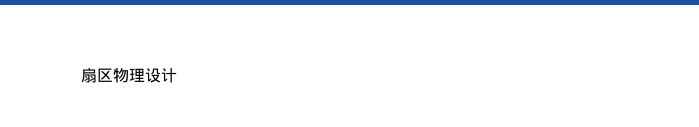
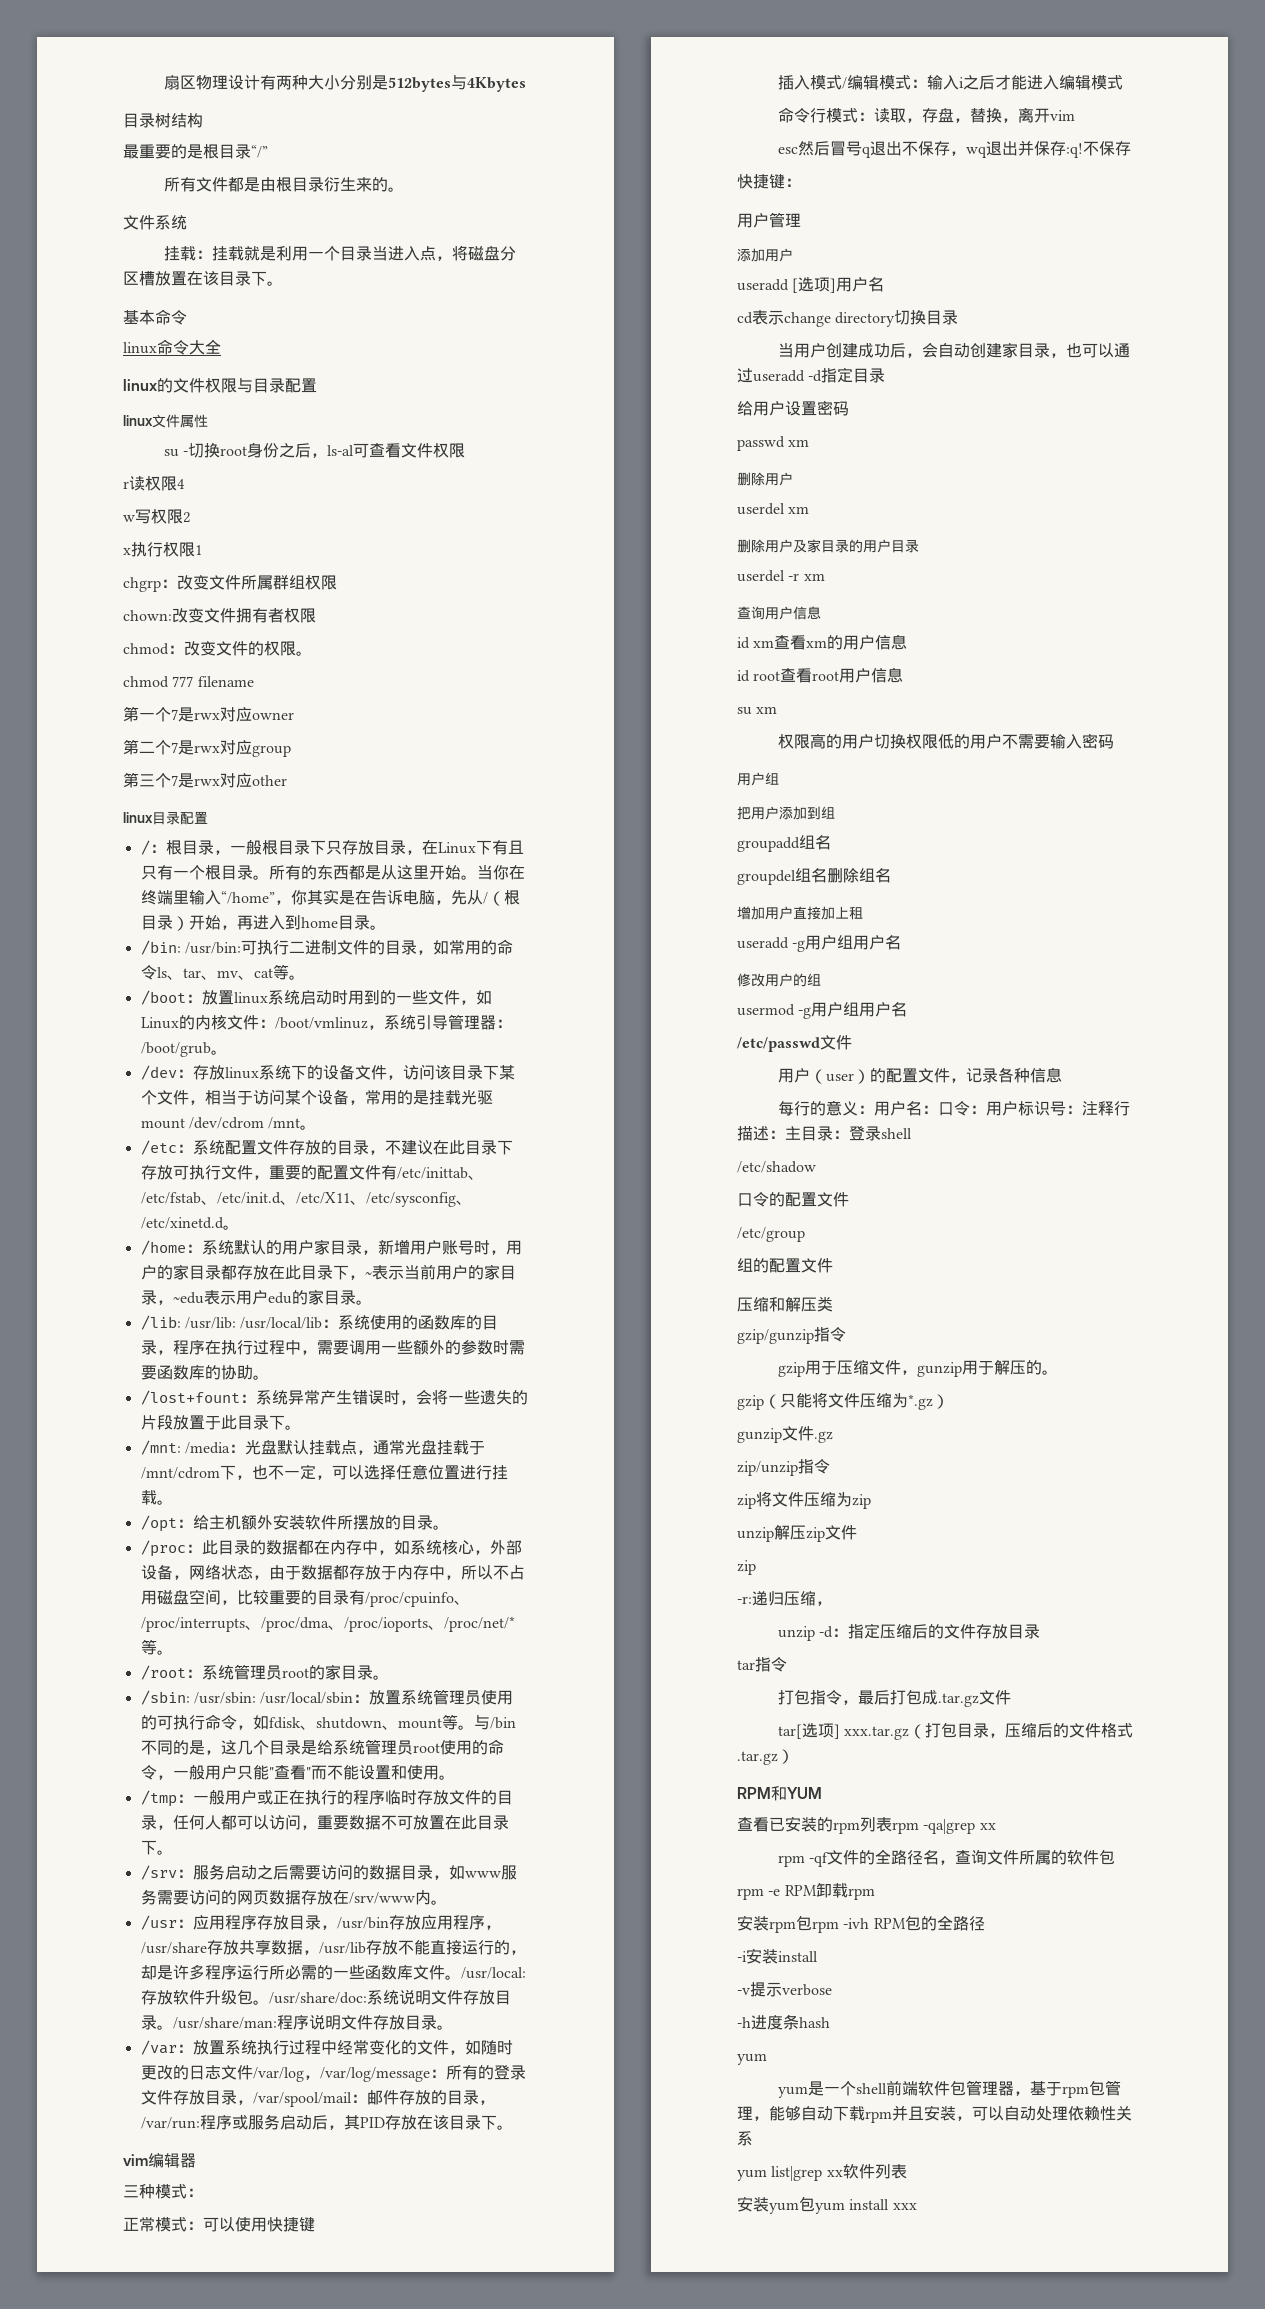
(177, 75) none -> [259,75,526,92] [123,113,203,128] [123,144,268,159] [163,177,404,192] [123,215,187,230] [163,245,516,261] [123,271,283,286] [123,309,187,325] [123,339,221,355] [123,378,317,393] [123,414,208,428] [163,442,465,458] [123,476,185,491] [123,509,190,524] [123,542,202,557] [123,575,337,592] [123,608,316,623] [123,641,312,656] [123,676,254,688] [123,706,294,722] [123,739,291,757] [123,772,287,788] [123,811,208,825] [140,839,524,855] [140,865,525,880] [140,889,520,906] [140,915,386,931] [140,939,513,955] [140,964,305,980] [140,990,492,1005] [140,1014,512,1030] [140,1042,227,1057] [140,1064,515,1080] [140,1089,493,1105] [140,1117,317,1130] [140,1140,513,1155] [140,1165,484,1180] [140,1192,472,1207] [140,1217,239,1230] [140,1239,522,1255] [140,1264,516,1280] [140,1289,372,1305] [140,1315,499,1330] [140,1340,525,1355] [140,1365,269,1380] [140,1389,528,1405] [140,1415,301,1430] [140,1440,485,1455] [140,1464,508,1480] [140,1490,173,1505] [140,1514,449,1532] [140,1540,522,1557] [140,1564,525,1580] [140,1589,470,1607] [140,1616,515,1632] [140,1639,173,1655] [140,1664,389,1680] [140,1689,514,1705] [140,1714,516,1730] [140,1739,504,1755] [140,1764,455,1780] [140,1789,513,1807] [140,1814,509,1830] [140,1840,173,1855] [140,1864,517,1880] [140,1889,447,1905] [140,1915,501,1930] [140,1940,526,1955] [140,1964,526,1980] [140,1989,511,2005] [140,2014,453,2030] [140,2040,513,2055] [140,2065,526,2082] [140,2090,495,2107] [140,2114,513,2130] [123,2153,196,2168] [123,2184,203,2199] [123,2217,315,2232] [777,75,1123,90] [777,107,1075,123] [777,140,1131,158] [737,174,801,189] [737,212,801,228] [737,248,793,262] [737,277,885,293] [737,310,959,327] [777,342,1130,358] [737,367,886,383] [737,400,849,416] [737,436,810,451] [737,472,793,486] [737,503,810,515] [737,539,919,553] [737,570,825,582] [737,606,821,620] [737,634,908,650] [737,667,904,683] [737,706,778,715] [777,733,1114,749] [737,772,779,786] [737,806,835,820] [737,835,831,852] [737,868,891,885] [737,906,863,920] [737,935,902,952] [737,973,821,987] [737,1002,908,1019] [737,1035,852,1052] [777,1067,1062,1084] [777,1100,1130,1116] [737,1126,912,1141] [737,1161,816,1173] [737,1192,849,1207] [737,1227,805,1242] [737,1258,833,1273] [737,1296,833,1312] [737,1327,846,1344] [777,1360,1058,1377] [737,1392,949,1410] [737,1426,833,1443] [737,1459,830,1476] [737,1491,871,1509] [737,1525,857,1542] [737,1560,756,1575] [737,1591,832,1606] [777,1623,1040,1641] [737,1657,787,1672] [777,1689,1011,1707] [777,1722,1133,1740] [737,1749,794,1765] [737,1786,822,1801] [737,1816,996,1834] [777,1849,1115,1867] [737,1883,875,1900] [737,1915,985,1933] [737,1948,818,1964] [737,1982,832,1997] [737,2014,830,2030] [737,2053,767,2065] [777,2080,1121,2098] [737,2105,1132,2123] [737,2131,753,2146] [737,2163,907,2181] [737,2196,917,2214] 有两种大小分别是512bytes与4Kbytes // 目录树结构 // 最重要的是根目录“/” // 所有文件都是由根目录衍生来的。 // 文件系统 // 挂载：挂载就是利用一个目录当进入点，将磁盘分区槽放置在该目录下。 // 基本命令 // linux命令大全 // linux的文件权限与目录配置 // linux文件属性 // su -切换root身份之后，ls-al可查看文件权限 // r读权限4 // w写权限2 // x执行权限1 // chgrp：改变文件所属群组权限 // chown:改变文件拥有者权限 // chmod：改变文件的权限。 // chmod 777 filename // 第一个7是rwx对应owner // 第二个7是rwx对应group // 第三个7是rwx对应other // linux目录配置 // /：根目录，一般根目录下只存放目录，在Linux下有且只有一个根目录。所有的东西都是从这里开始。当你在终端里输入“/home”，你其实是在告诉电脑，先从/（根目录）开始，再进入到home目录。 // /bin: /usr/bin:可执行二进制文件的目录，如常用的命令ls、tar、mv、cat等。 // /boot：放置linux系统启动时用到的一些文件，如Linux的内核文件：/boot/vmlinuz，系统引导管理器：/boot/grub。 // /dev：存放linux系统下的设备文件，访问该目录下某个文件，相当于访问某个设备，常用的是挂载光驱mount /dev/cdrom /mnt。 // /etc：系统配置文件存放的目录，不建议在此目录下存放可执行文件，重要的配置文件有/etc/inittab、/etc/fstab、/etc/init.d、/etc/X11、/etc/sysconfig、/etc/xinetd.d。 // /home：系统默认的用户家目录，新增用户账号时，用户的家目录都存放在此目录下，~表示当前用户的家目录，~edu表示用户edu的家目录。 // /lib: /usr/lib: /usr/local/lib：系统使用的函数库的目录，程序在执行过程中，需要调用一些额外的参数时需要函数库的协助。 // /lost+fount：系统异常产生错误时，会将一些遗失的片段放置于此目录下。 // /mnt: /media：光盘默认挂载点，通常光盘挂载于/mnt/cdrom下，也不一定，可以选择任意位置进行挂载。 // /opt：给主机额外安装软件所摆放的目录。 // /proc：此目录的数据都在内存中，如系统核心，外部设备，网络状态，由于数据都存放于内存中，所以不占用磁盘空间，比较重要的目录有/proc/cpuinfo、/proc/interrupts、/proc/dma、/proc/ioports、/proc/net/*等。 // /root：系统管理员root的家目录。 // /sbin: /usr/sbin: /usr/local/sbin：放置系统管理员使用的可执行命令，如fdisk、shutdown、mount等。与/bin不同的是，这几个目录是给系统管理员root使用的命令，一般用户只能"查看"而不能设置和使用。 // /tmp：一般用户或正在执行的程序临时存放文件的目录，任何人都可以访问，重要数据不可放置在此目录下。 // /srv：服务启动之后需要访问的数据目录，如www服务需要访问的网页数据存放在/srv/www内。 // /usr：应用程序存放目录，/usr/bin存放应用程序，/usr/share存放共享数据，/usr/lib存放不能直接运行的，却是许多程序运行所必需的一些函数库文件。/usr/local:存放软件升级包。/usr/share/doc:系统说明文件存放目录。/usr/share/man:程序说明文件存放目录。 // /var：放置系统执行过程中经常变化的文件，如随时更改的日志文件/var/log，/var/log/message：所有的登录文件存放目录，/var/spool/mail：邮件存放的目录，/var/run:程序或服务启动后，其PID存放在该目录下。 // vim编辑器 // 三种模式： // 正常模式：可以使用快捷键 // 插入模式/编辑模式：输入i之后才能进入编辑模式 // 命令行模式：读取，存盘，替换，离开vim // esc然后冒号q退出不保存，wq退出并保存:q!不保存 // 快捷键： // 用户管理 // 添加用户 // useradd [选项]用户名 // cd表示change directory切换目录 // 当用户创建成功后，会自动创建家目录，也可以通过useradd -d指定目录 // 给用户设置密码 // passwd xm // 删除用户 // userdel xm // 删除用户及家目录的用户目录 // userdel -r xm // 查询用户信息 // id xm查看xm的用户信息 // id root查看root用户信息 // su xm // 权限高的用户切换权限低的用户不需要输入密码 // 用户组 // 把用户添加到组 // groupadd组名 // groupdel组名删除组名 // 增加用户直接加上租 // useradd -g用户组用户名 // 修改用户的组 // usermod -g用户组用户名 // /etc/passwd文件 // 用户（user）的配置文件，记录各种信息 // 每行的意义：用户名：口令：用户标识号：注释行描述：主目录：登录shell // /etc/shadow // 口令的配置文件 // /etc/group // 组的配置文件 // 压缩和解压类 // gzip/gunzip指令 // gzip用于压缩文件，gunzip用于解压的。 // gzip（只能将文件压缩为*.gz） // gunzip文件.gz // zip/unzip指令 // zip将文件压缩为zip // unzip解压zip文件 // zip // -r:递归压缩， // unzip -d：指定压缩后的文件存放目录 // tar指令 // 打包指令，最后打包成.tar.gz文件 // tar[选项] xxx.tar.gz（打包目录，压缩后的文件格式.tar.gz） // RPM和YUM // 查看已安装的rpm列表rpm -qa|grep xx // rpm -qf文件的全路径名，查询文件所属的软件包 // rpm -e RPM卸载rpm // 安装rpm包rpm -ivh RPM包的全路径 // -i安装install // -v提示verbose // -h进度条hash // yum // yum是一个shell前端软件包管理器，基于rpm包管理，能够自动下载rpm并且安装，可以自动处理依赖性关系 // yum list|grep xx软件列表 // 安装yum包yum install xxx

